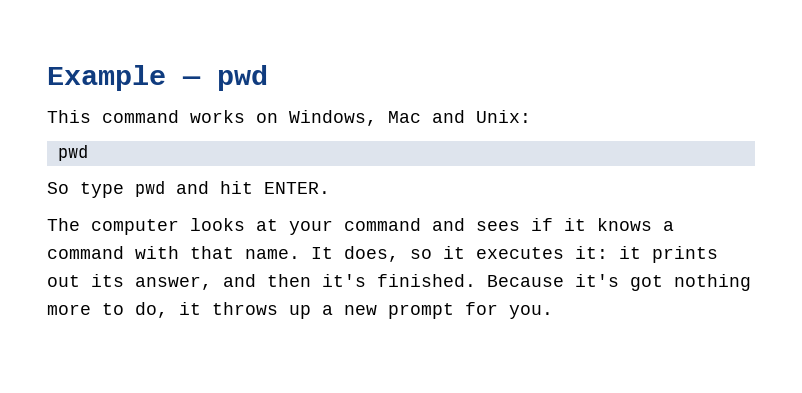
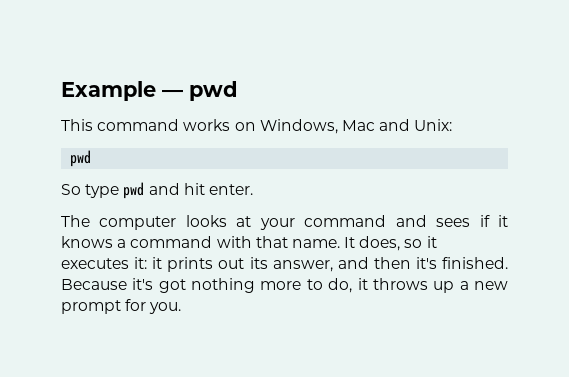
[264,182,330,194] ENTER. -> [208,184,253,195] enter.

